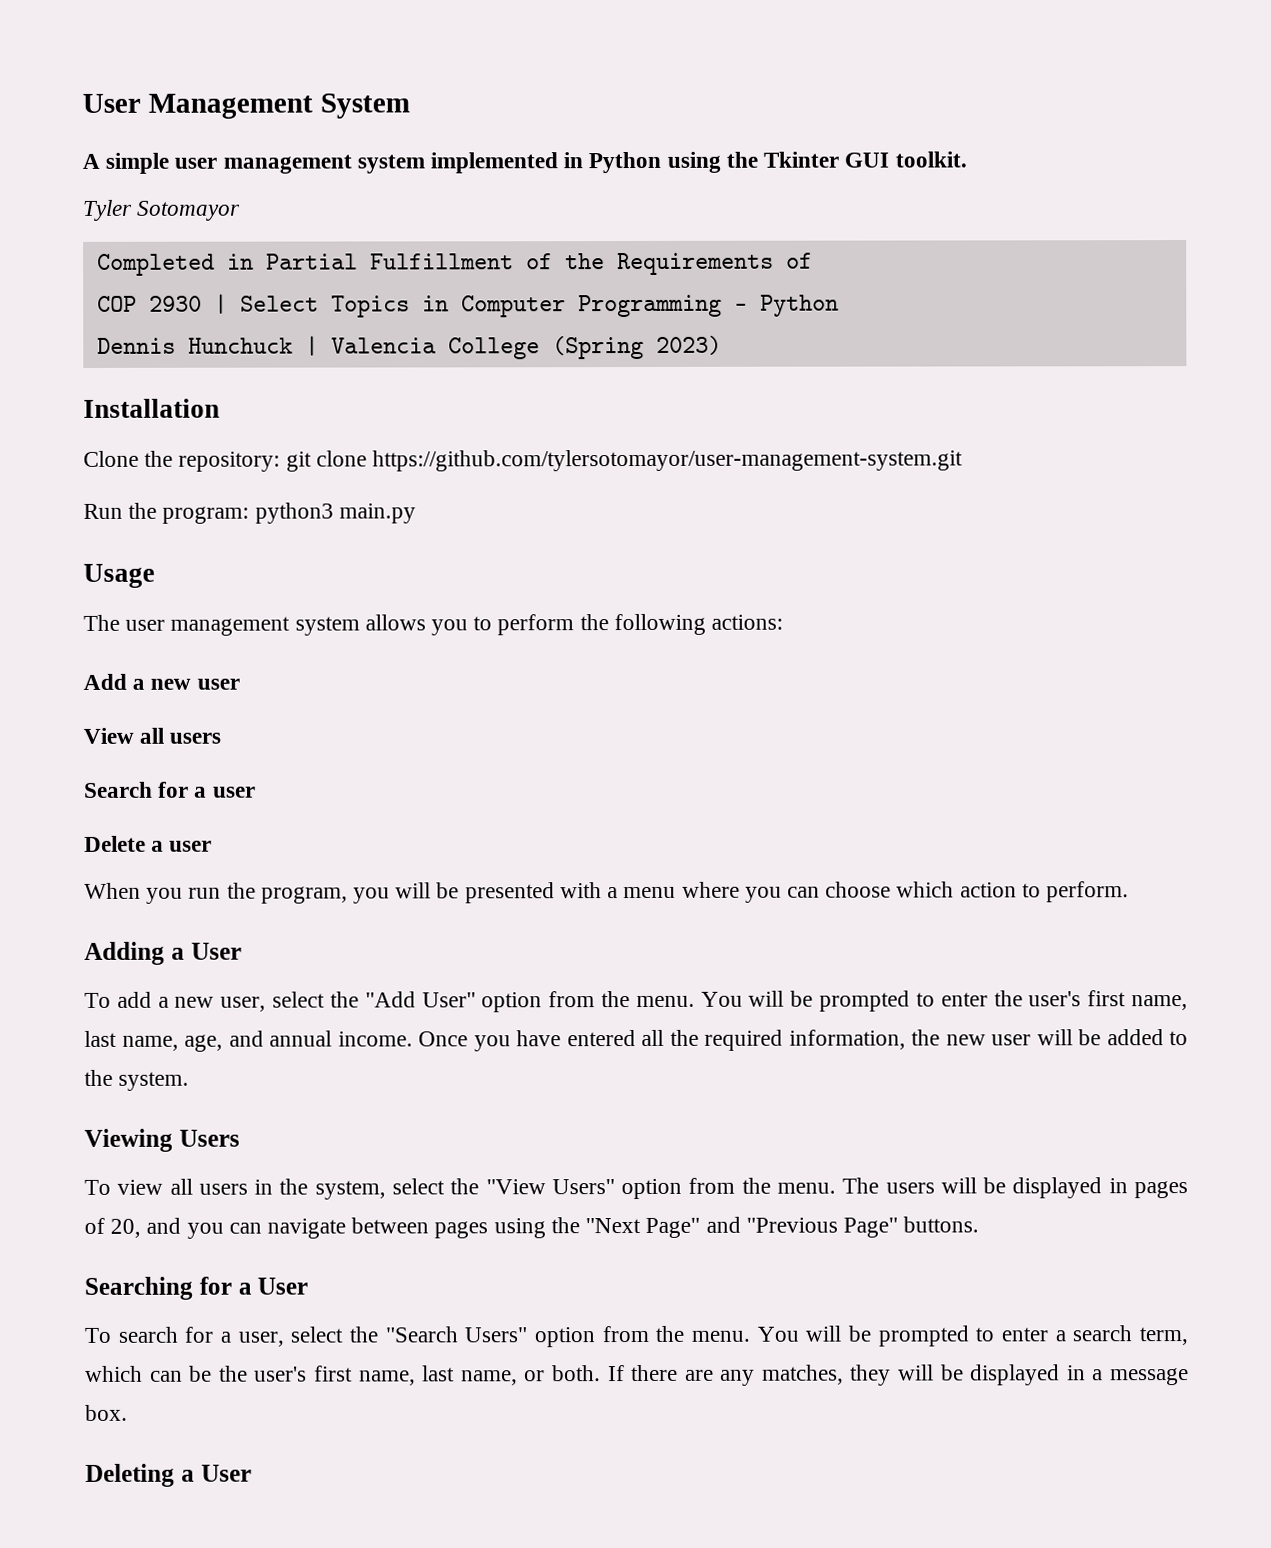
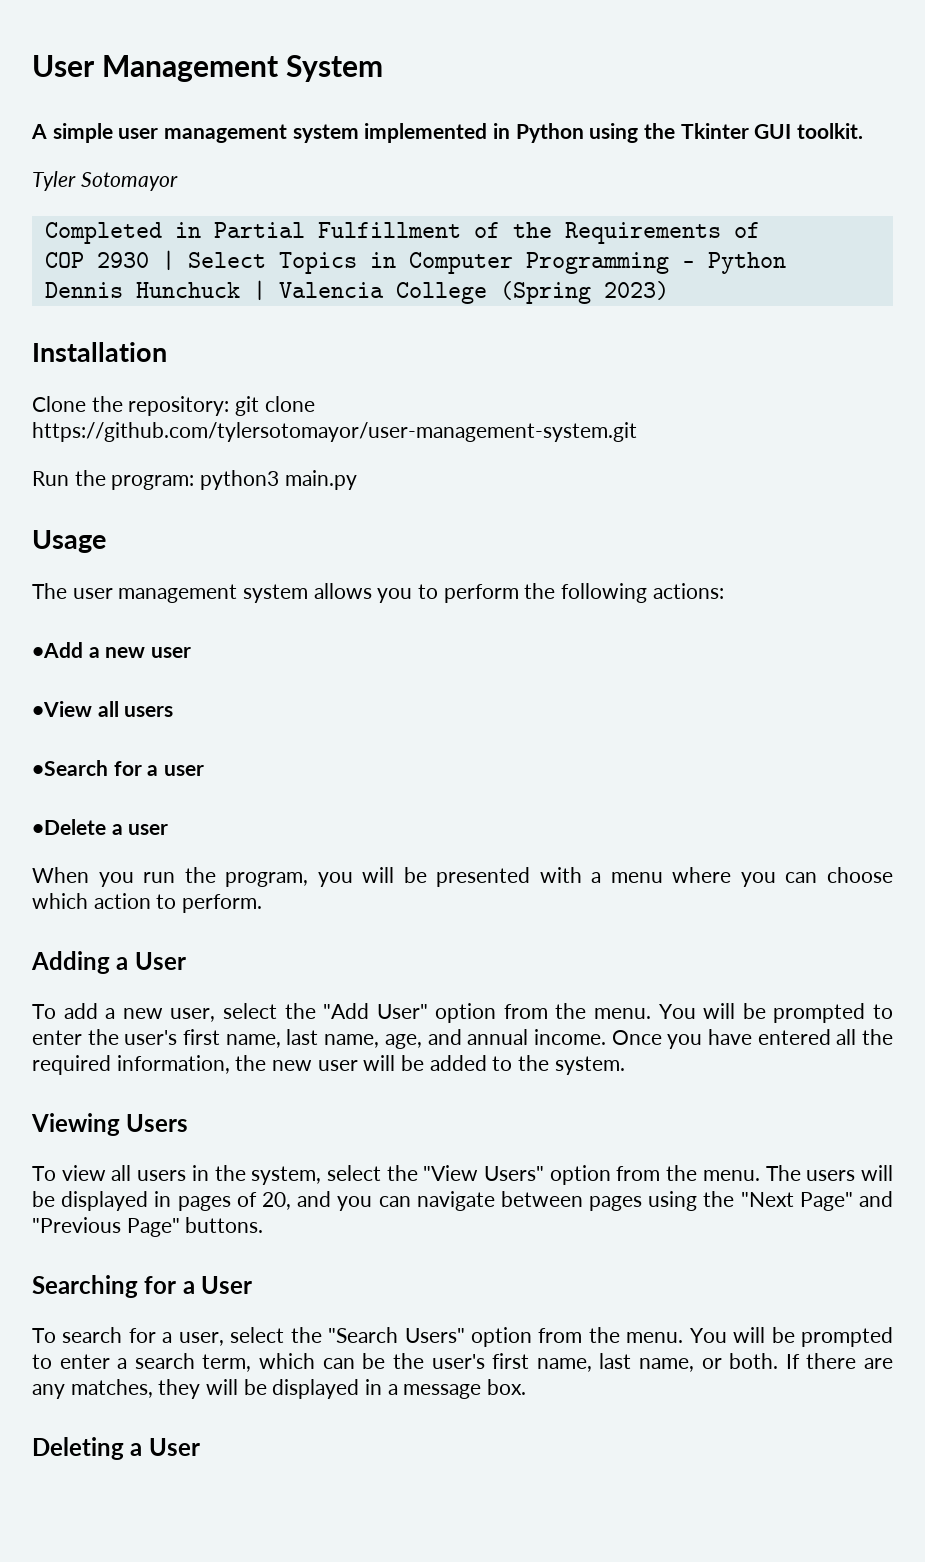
[83,673,127,690] Add -> [32,642,83,658] •Add
[83,727,134,744] View -> [32,701,92,717] •View
[84,781,153,798] Search -> [32,760,108,776] •Search
[84,835,146,852] Delete -> [32,819,106,835] •Delete

